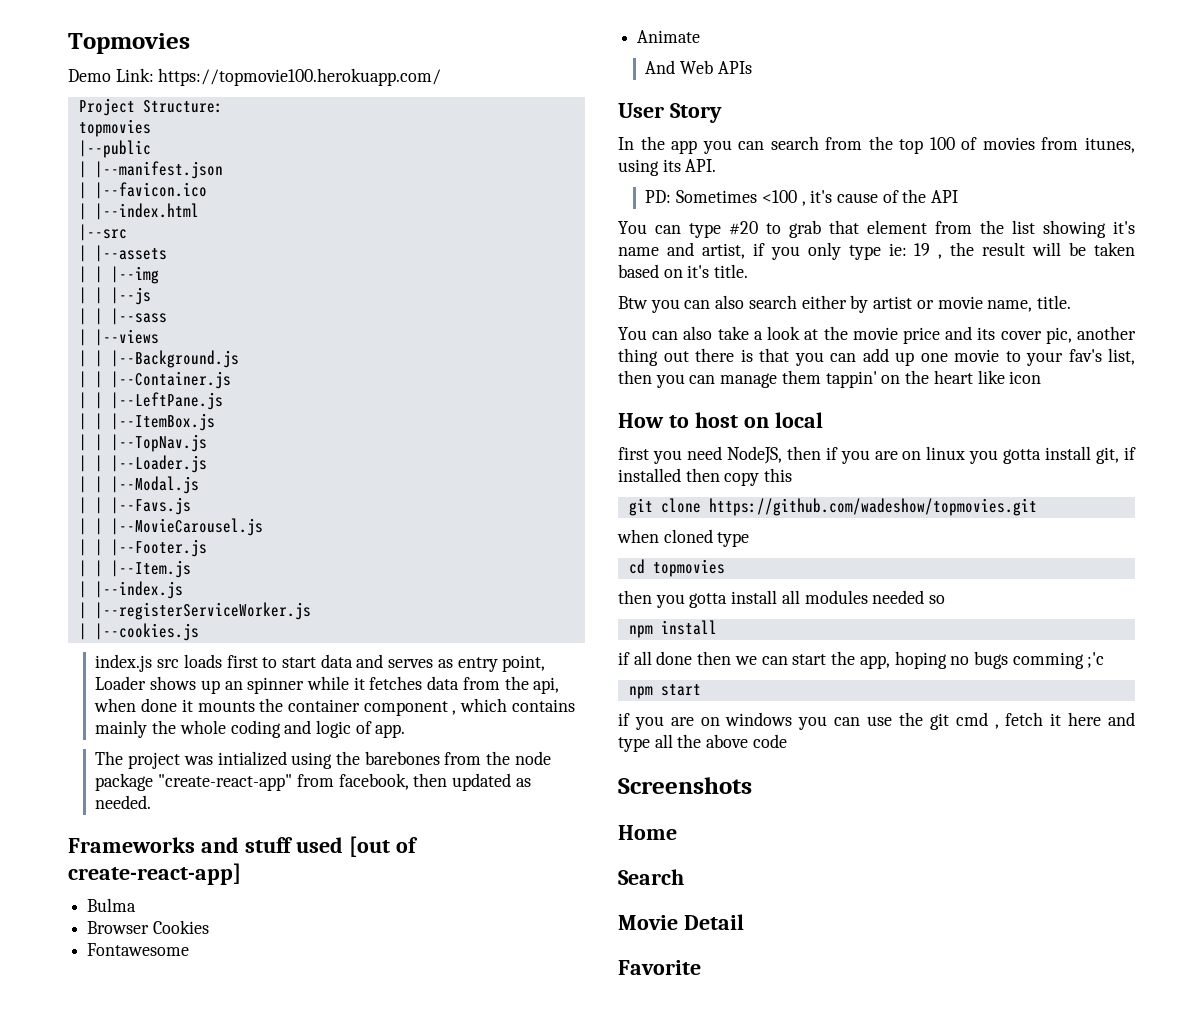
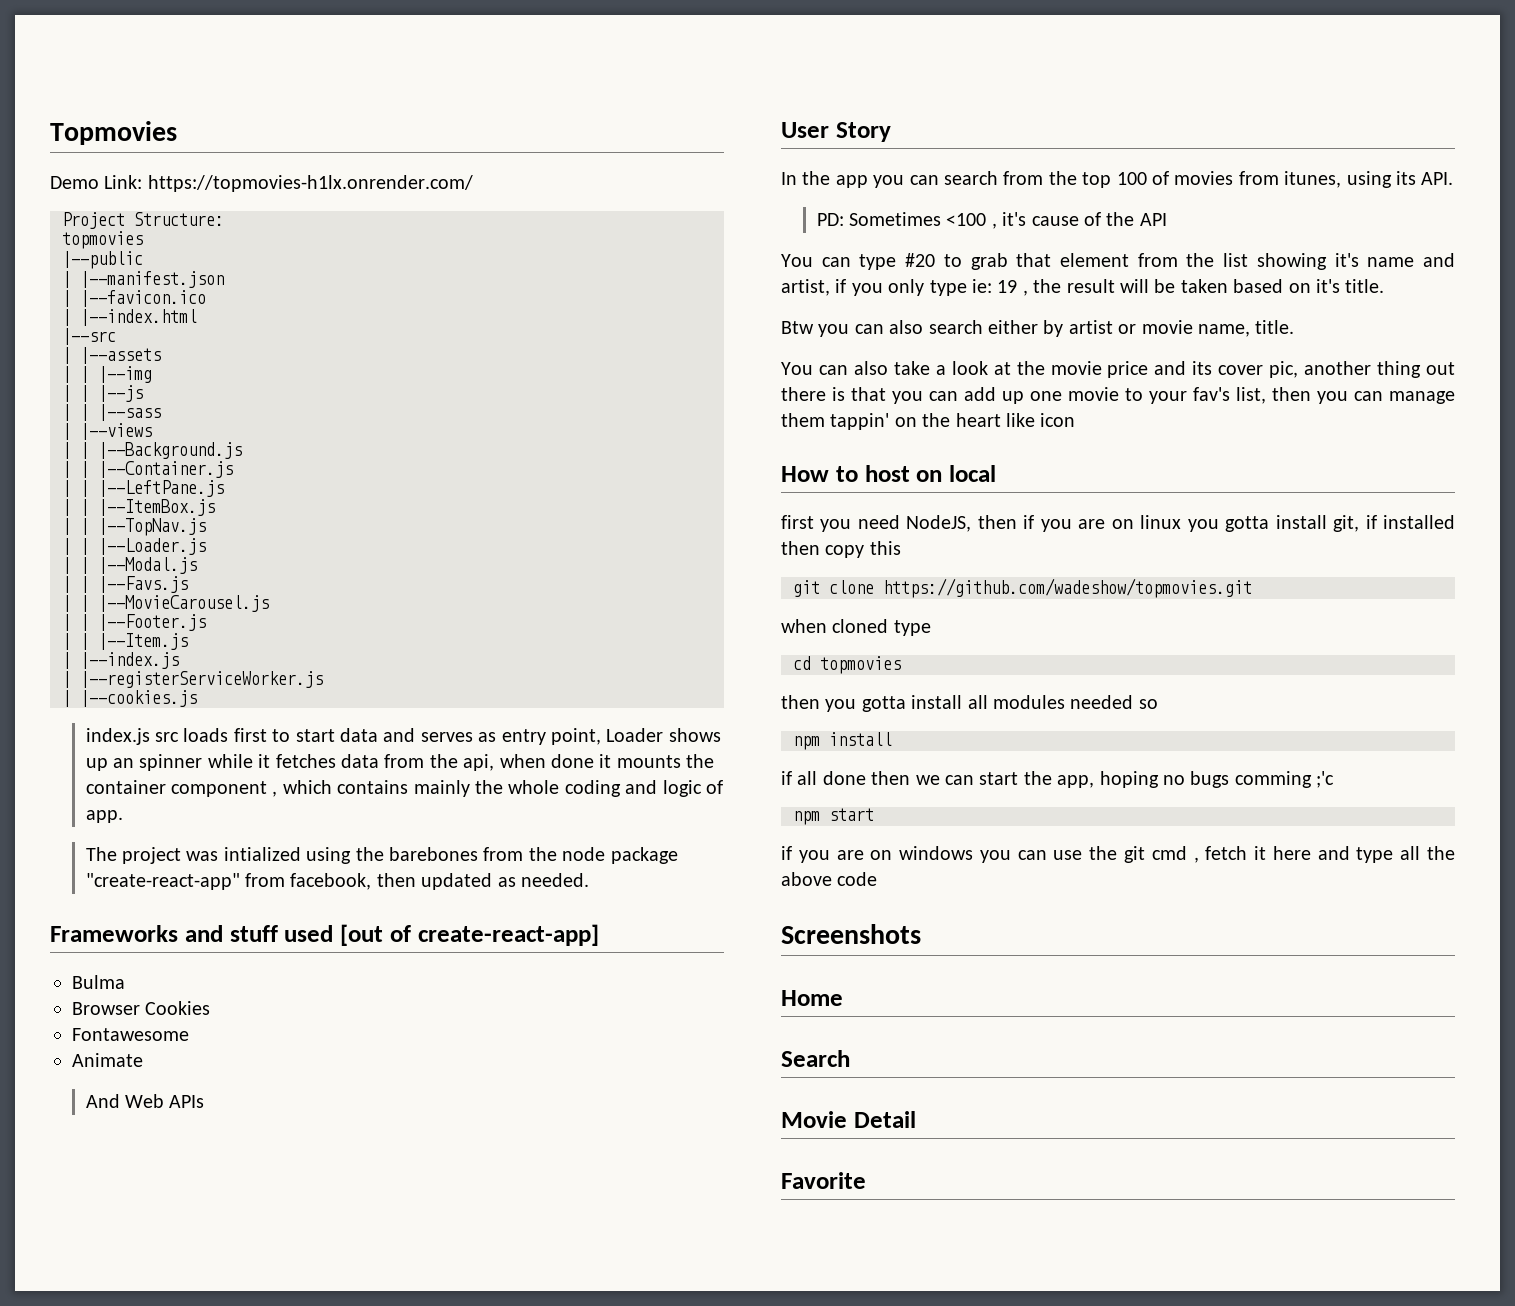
[158,68,442,86] https://topmovie100.herokuapp.com/ -> [147,175,473,192] https://topmovies-h1lx.onrender.com/

